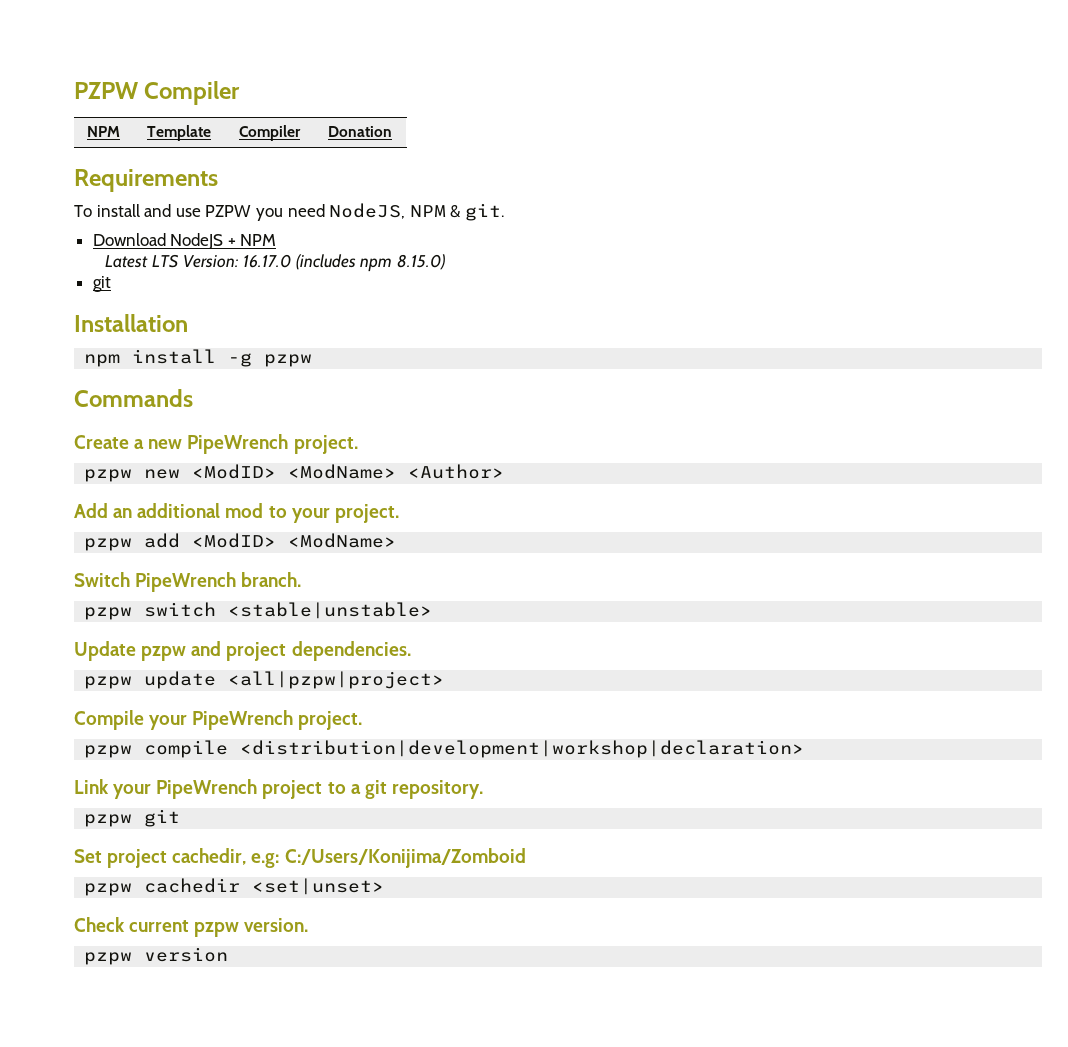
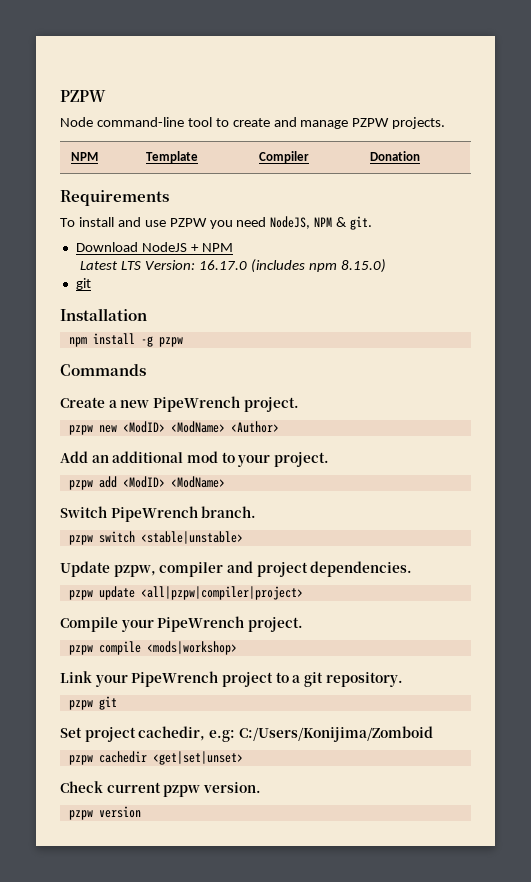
[74,81,241,105] PZPW Compiler -> [60,90,106,102] [60,117,446,129] PZPW // Node command-line tool to create and manage PZPW projects.
[141,646,187,661] pzpw -> [113,562,224,577] pzpw, compiler
[228,671,445,689] <all|pzpw|project> -> [140,586,303,600] <all|pzpw|compiler|project>
[240,740,805,758] <distribution|development|workshop|declaration> -> [146,641,237,655] <mods|workshop>
[252,878,385,895] <set|unset> -> [152,751,243,765] <get|set|unset>

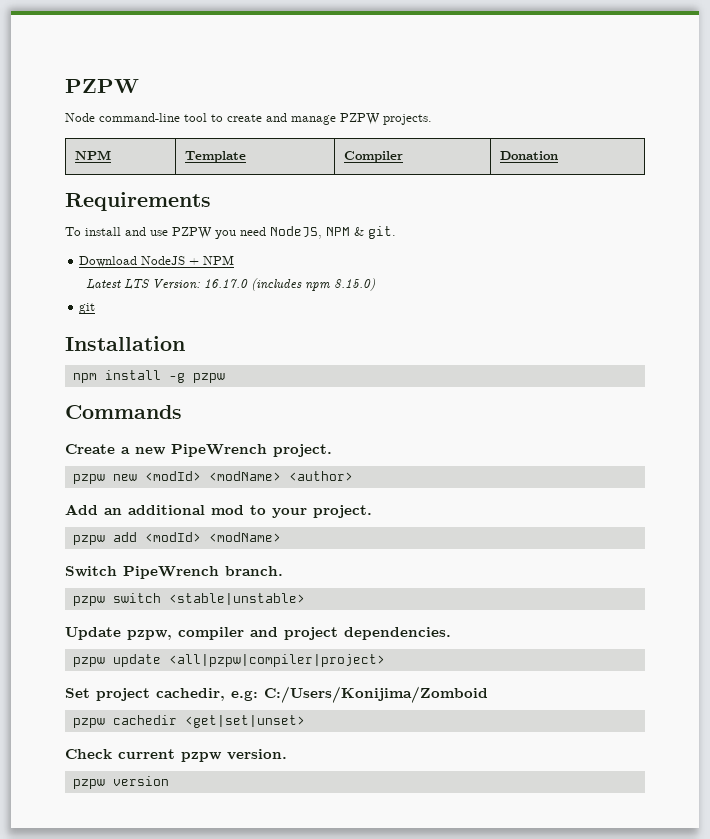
[122,421,279,433] <ModID> <ModName> <Author> -> [144,471,353,481] <modId> <modName> <author>
[122,476,225,488] <ModID> <ModName> -> [144,532,281,542] <modId> <modName>
[60,616,303,632] [68,641,237,655] [60,671,403,687] [68,696,117,710] // Compile your PipeWrench project. // pzpw compile <mods|workshop> // Link your PipeWrench project to a git repository. // pzpw git -> (385, 660) none

